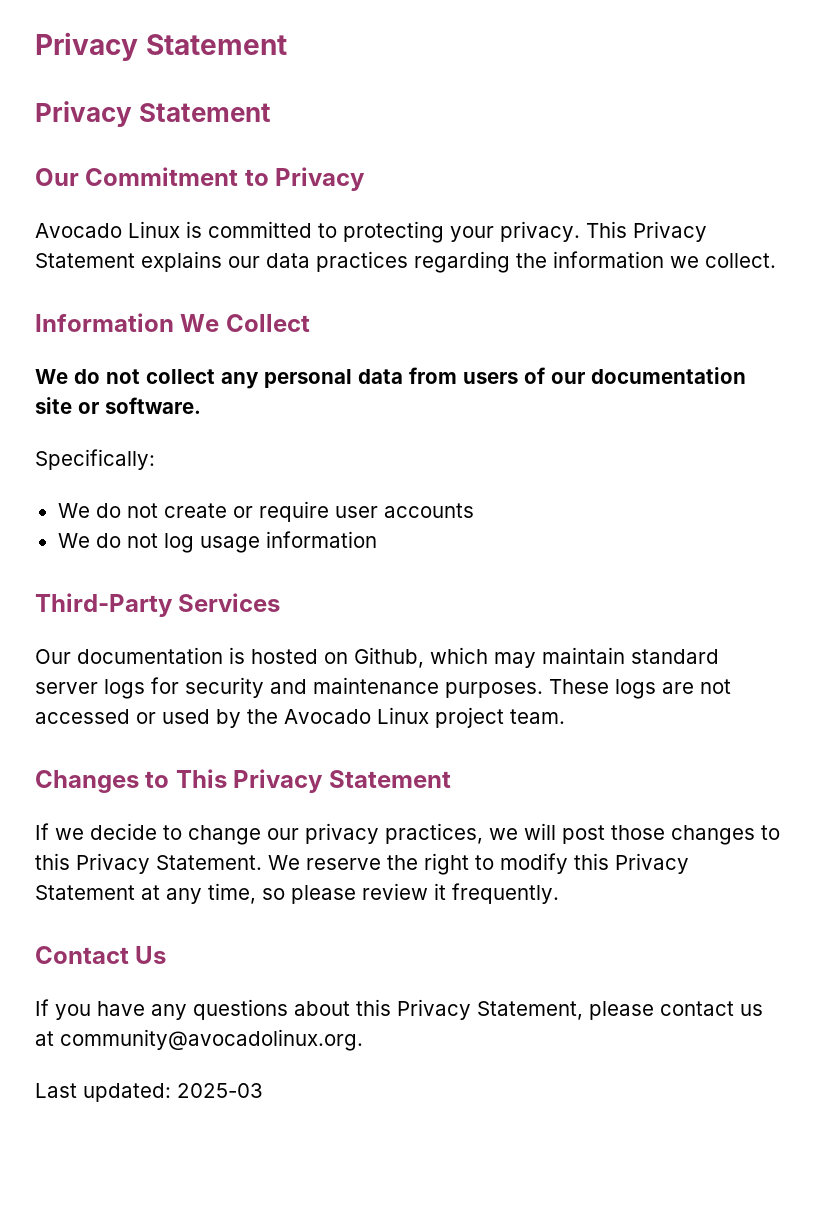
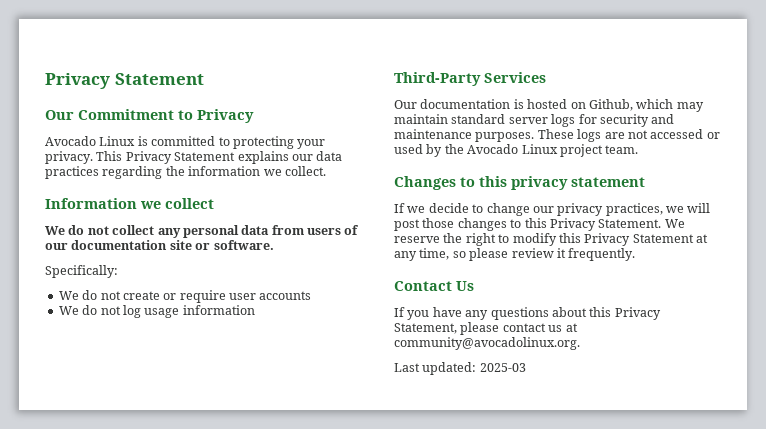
[35,32,287,61] [35,101,272,127] Privacy Statement // Privacy Statement -> [45,73,204,89] Privacy Statement
[180,314,310,332] We Collect -> [140,198,214,209] we collect
[175,769,451,793] This Privacy Statement -> [479,176,645,190] this privacy statement

